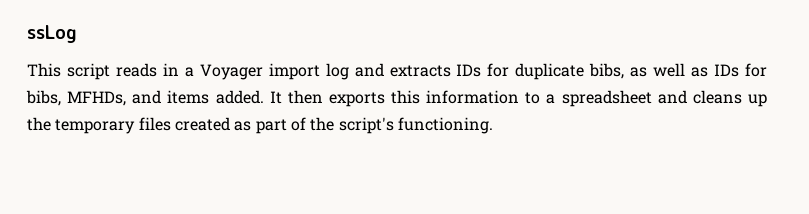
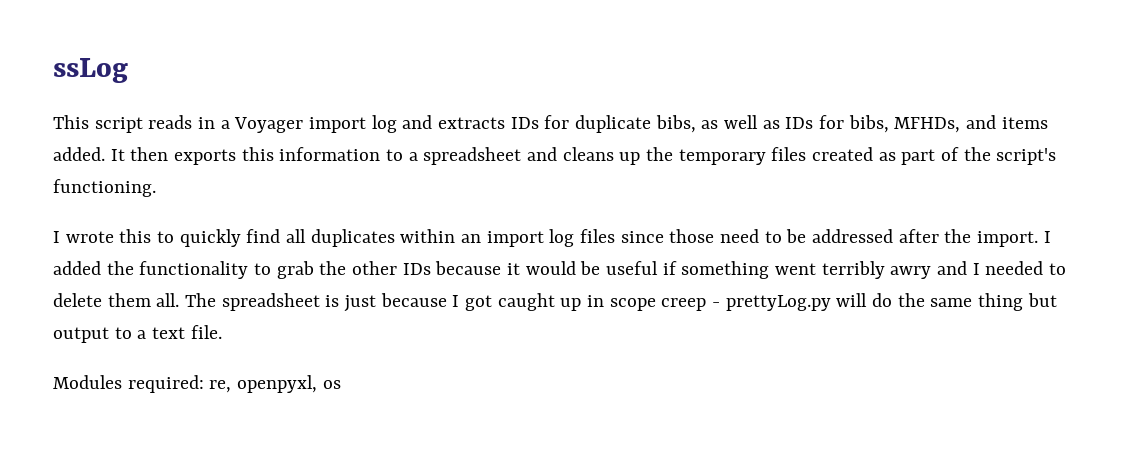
(493, 125) none -> [53,229,1051,247] [53,261,1067,279] [53,293,1057,312] [53,325,222,343] [53,375,341,393] // I wrote this to quickly find all duplicates within an import log files since those need to be addressed after the import. I added the functionality to grab the other IDs because it would be useful if something went terribly awry and I needed to delete them all. The spreadsheet is just because I got caught up in scope creep - prettyLog.py will do the same thing but output to a text file. // Modules required: re, openpyxl, os

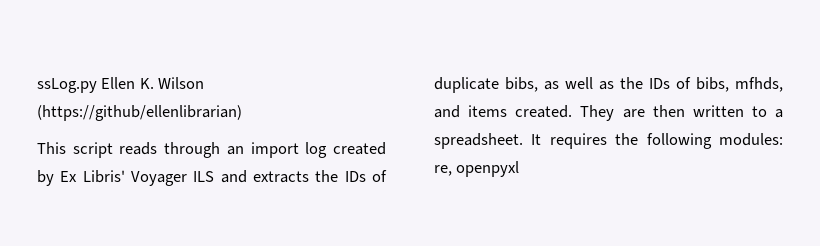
[53,58,128,83] [53,115,570,133] ssLog // This script reads in a Voyager import log and extracts IDs for -> [37,77,205,93] [37,105,242,121] [37,142,386,158] [37,170,387,186] ssLog.py Ellen K. Wilson (https://github/ellenlibrarian) // This script reads through an import log created by Ex Libris' Voyager ILS and extracts the IDs of
[785,115,1048,133] [53,147,1057,165] [53,179,156,197] [53,229,1051,247] [53,261,1067,279] [53,293,1057,312] [53,325,222,343] [53,375,341,393] IDs for bibs, MFHDs, and items added. It then exports this information to a spreadsheet and cleans up the temporary files created as part of the script's functioning. // I wrote this to quickly find all duplicates within an import log files since those need to be addressed after the import. I added the functionality to grab the other IDs because it would be useful if something went terribly awry and I needed to delete them all. The spreadsheet is just because I got caught up in scope creep - prettyLog.py will do the same thing but output to a text file. // Modules required: re, openpyxl, os -> [620,77,783,92] [434,105,783,121] [434,133,783,149] [434,161,520,177] the IDs of bibs, mfhds, and items created. They are then written to a spreadsheet. It requires the following modules: re, openpyxl

